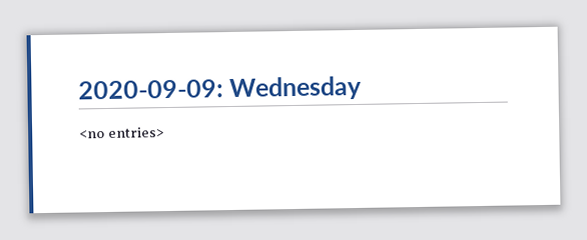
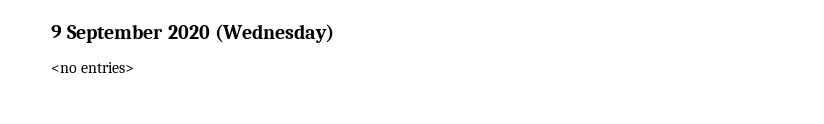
[78,75,362,102] 2020-09-09: Wednesday -> [51,24,334,43] 9 September 2020 (Wednesday)

